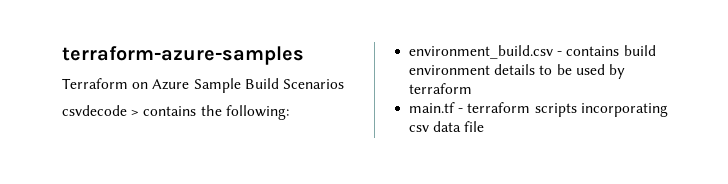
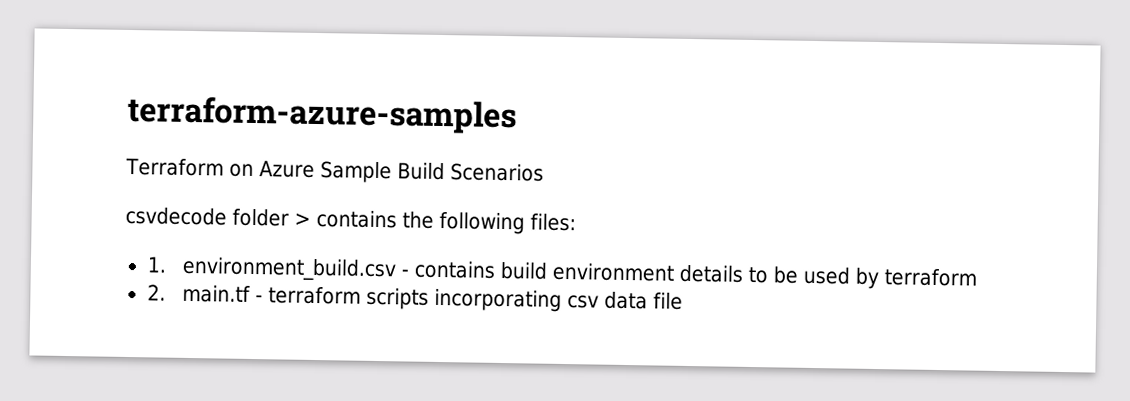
(127, 110) none -> [232,208,289,227] folder
[225,105,289,120] following: // -> [439,211,576,235] [146,256,167,273] following files: // 1.
(473, 88) none -> [146,284,166,301] 2.

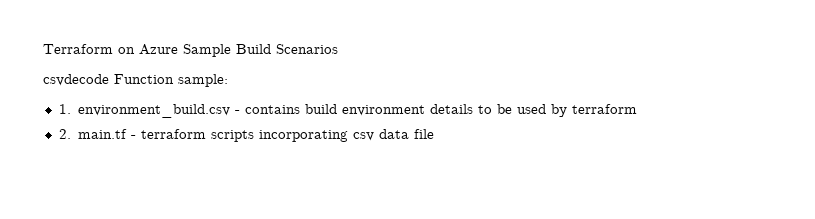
[127,94,517,135] terraform-azure-samples // -> (43, 49) none
[232,208,576,235] folder > contains the following files: -> [114,74,228,87] Function sample:

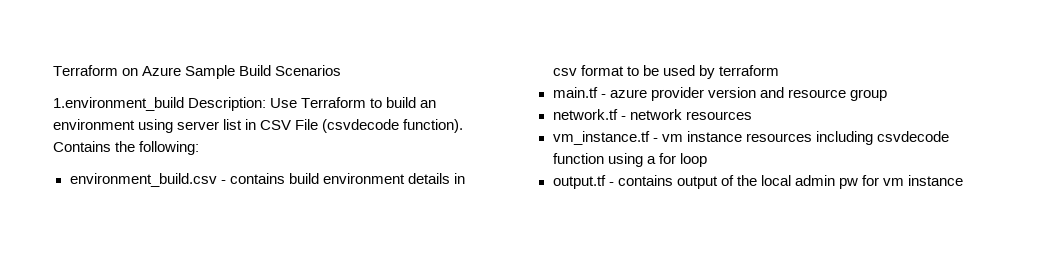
[43,74,228,87] [58,104,71,114] csvdecode Function sample: // 1. -> [53,97,437,111] [53,119,464,133] [53,141,200,155] 1.environment_build Description: Use Terraform to build an environment using server list in CSV File (csvdecode function). Contains the following: //
(474, 109) none -> [453,173,465,184] [552,65,624,76] in csv format
[58,129,71,139] 2. -> (779, 70) none
[141,129,435,142] terraform scripts incorporating csv data file -> [609,87,887,101] [552,109,752,120] [552,131,949,145] [552,153,707,167] [552,175,964,189] azure provider version and resource group // network.tf - network resources // vm_instance.tf - vm instance resources including csvdecode function using a for loop // output.tf - contains output of the local admin pw for vm instance

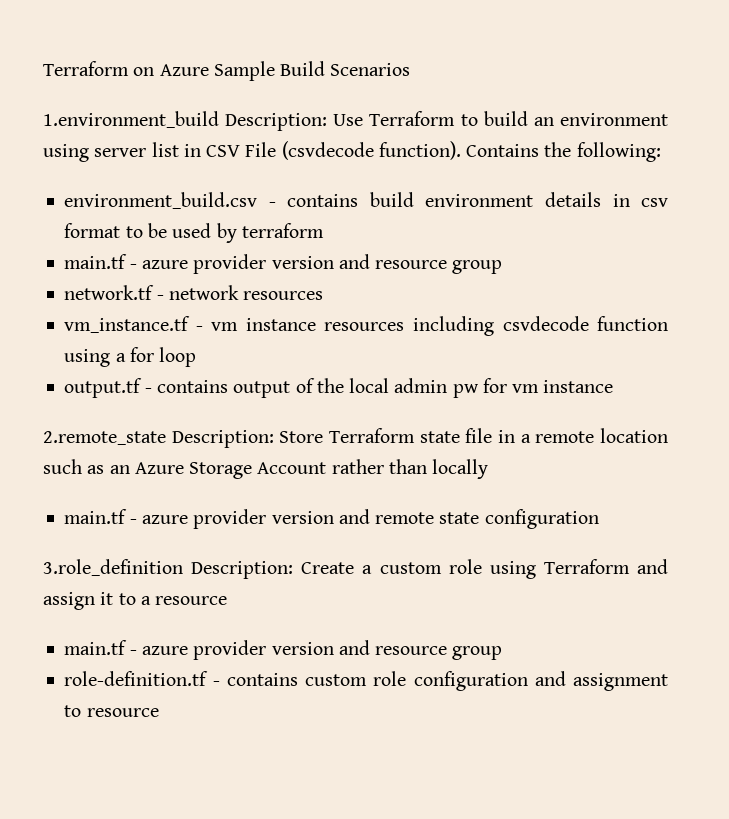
(964, 180) none -> [43,428,669,448] [43,459,489,479] [64,509,599,529] [43,559,668,579] [43,592,228,610] [64,640,503,660] [64,671,668,691] [64,705,159,717] // 2.remote_state Description: Store Terraform state file in a remote location such as an Azure Storage Account rather than locally // main.tf - azure provider version and remote state configuration // 3.role_definition Description: Create a custom role using Terraform and assign it to a resource // main.tf - azure provider version and resource group // role-definition.tf - contains custom role configuration and assignment to resource

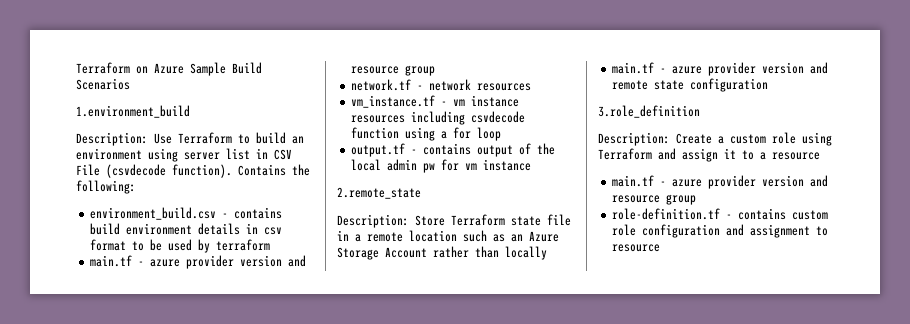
(219, 119) none -> (190, 111) //
(166, 438) none -> (421, 193) //
(183, 567) none -> (700, 111) //

